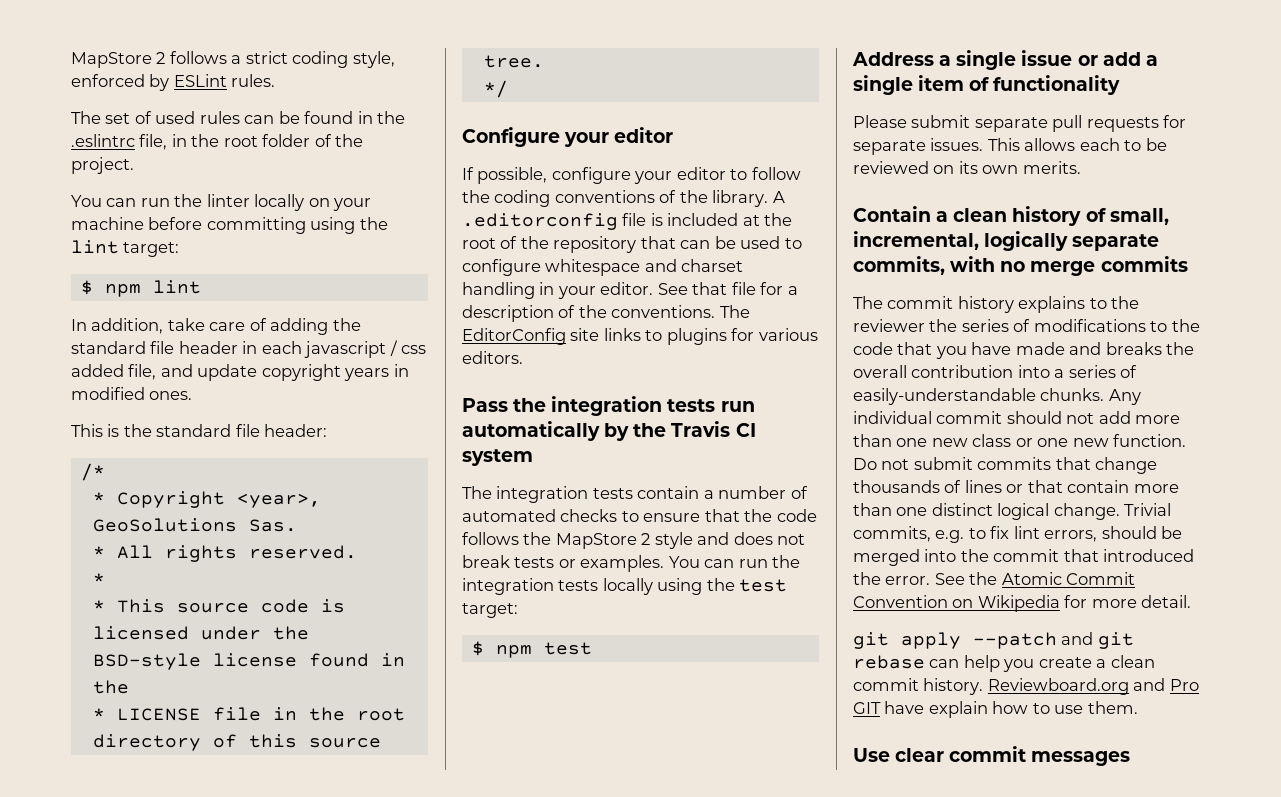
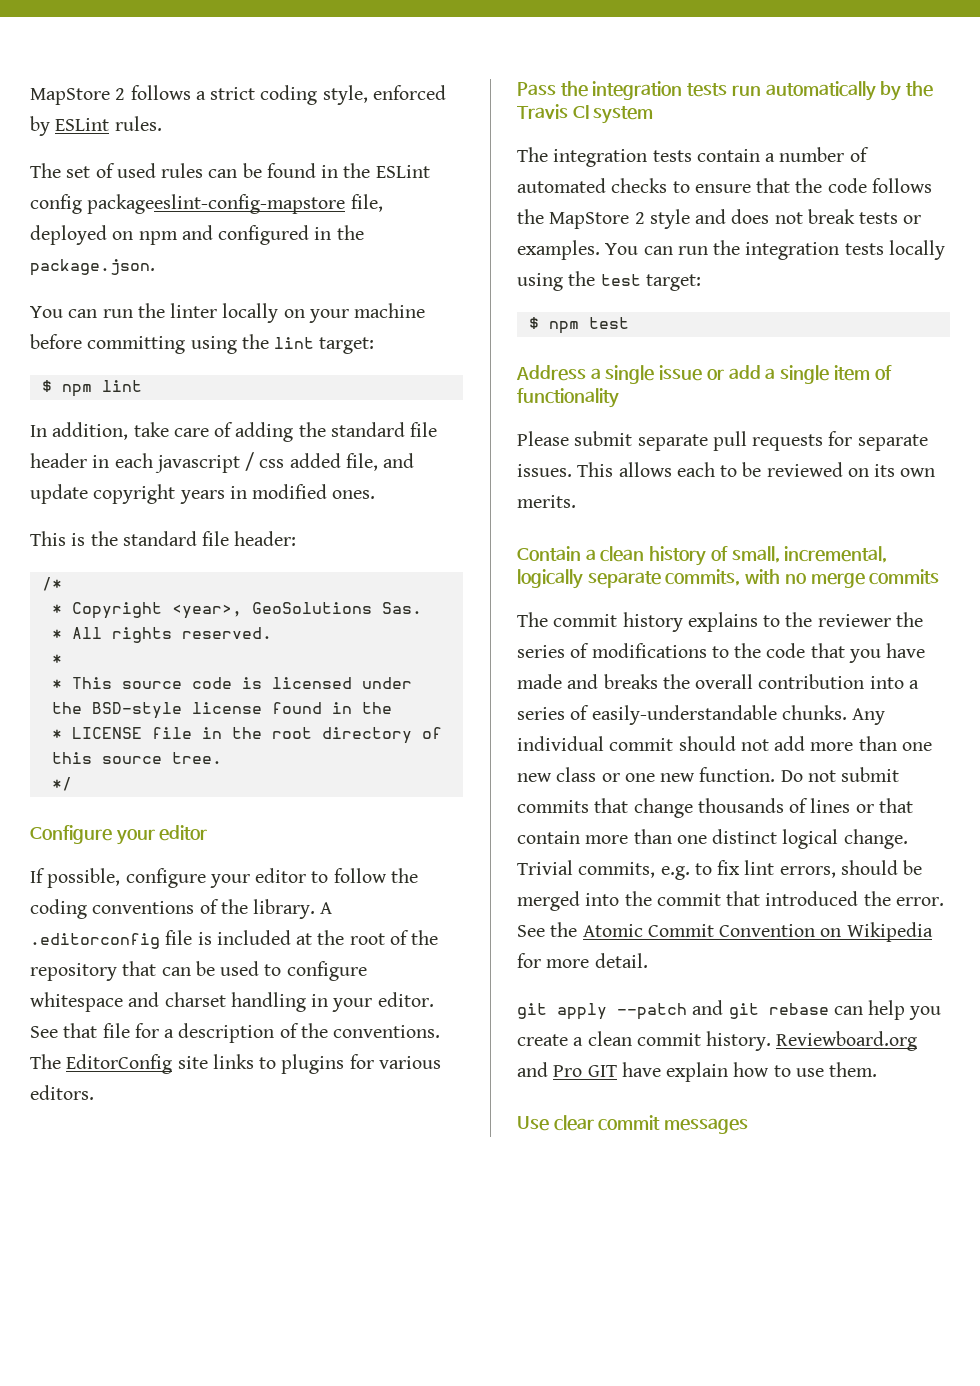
[71,134,364,150] [71,157,134,174] .eslintrc file, in the root folder of the project. -> [375,165,430,178] [30,194,383,214] [30,225,364,245] [30,259,155,276] ESLint config packageeslint-config-mapstore file, deployed on npm and configured in the package.json.

